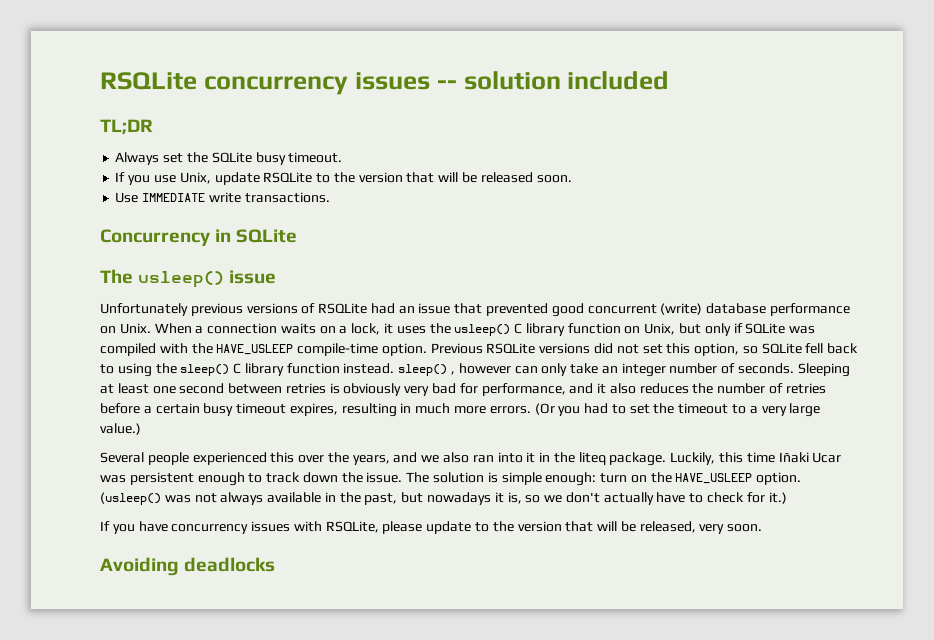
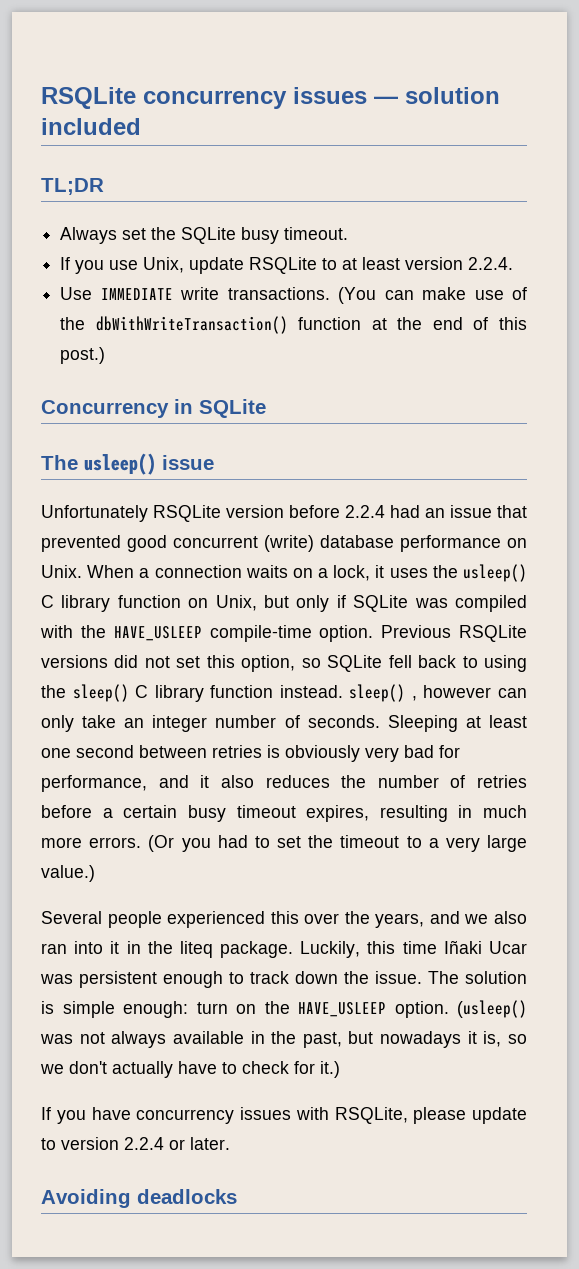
[436,80,457,89] -- -> [374,96,398,104] —
[333,172,572,183] [115,192,330,203] the version that will be released soon. // Use IMMEDIATE write transactions. -> [342,257,514,270] [60,287,527,304] [60,316,527,334] [60,347,106,364] at least version 2.2.4. // Use IMMEDIATE write transactions. (You can make use of the dbWithWriteTransaction() function at the end of this post.)
[190,303,368,316] previous versions of RSQLite -> [153,505,385,522] RSQLite version before 2.2.4
[492,521,763,534] the version that will be released, very soon. -> [61,1137,230,1150] version 2.2.4 or later.

